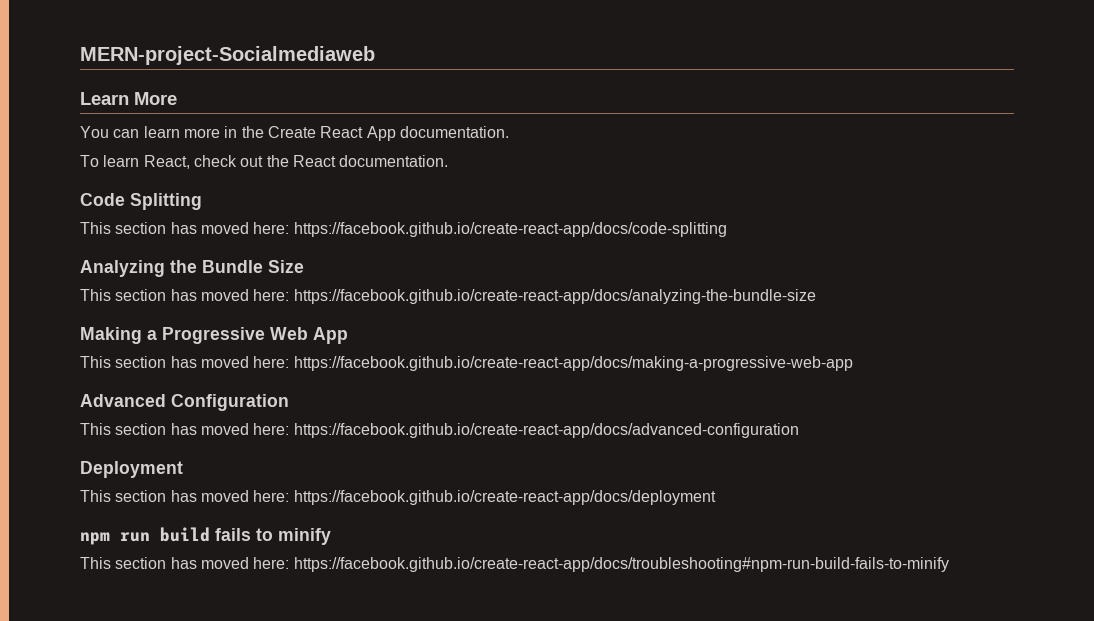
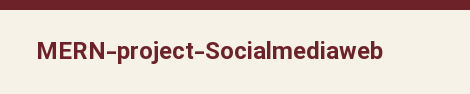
[80,92,177,105] [80,126,509,141] [80,155,449,169] [80,193,202,210] [80,222,727,237] [80,260,304,277] [80,289,816,304] [80,327,348,344] [80,356,853,371] [80,394,289,411] [80,423,799,438] [80,461,183,478] [80,490,716,505] [80,527,331,545] [80,557,949,572] // Learn More // You can learn more in the Create React App documentation. // To learn React, check out the React documentation. // Code Splitting // This section has moved here: https://facebook.github.io/create-react-app/docs/code-splitting // Analyzing the Bundle Size // This section has moved here: https://facebook.github.io/create-react-app/docs/analyzing-the-bundle-size // Making a Progressive Web App // This section has moved here: https://facebook.github.io/create-react-app/docs/making-a-progressive-web-app // Advanced Configuration // This section has moved here: https://facebook.github.io/create-react-app/docs/advanced-configuration // Deployment // This section has moved here: https://facebook.github.io/create-react-app/docs/deployment // npm run build fails to minify // This section has moved here: https://facebook.github.io/create-react-app/docs/troubleshooting#npm-run-build-fails-to-minify -> (383, 52) none

